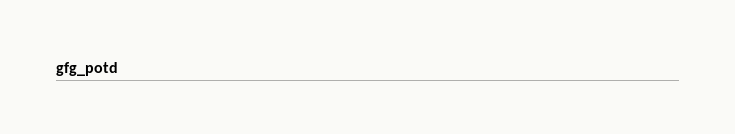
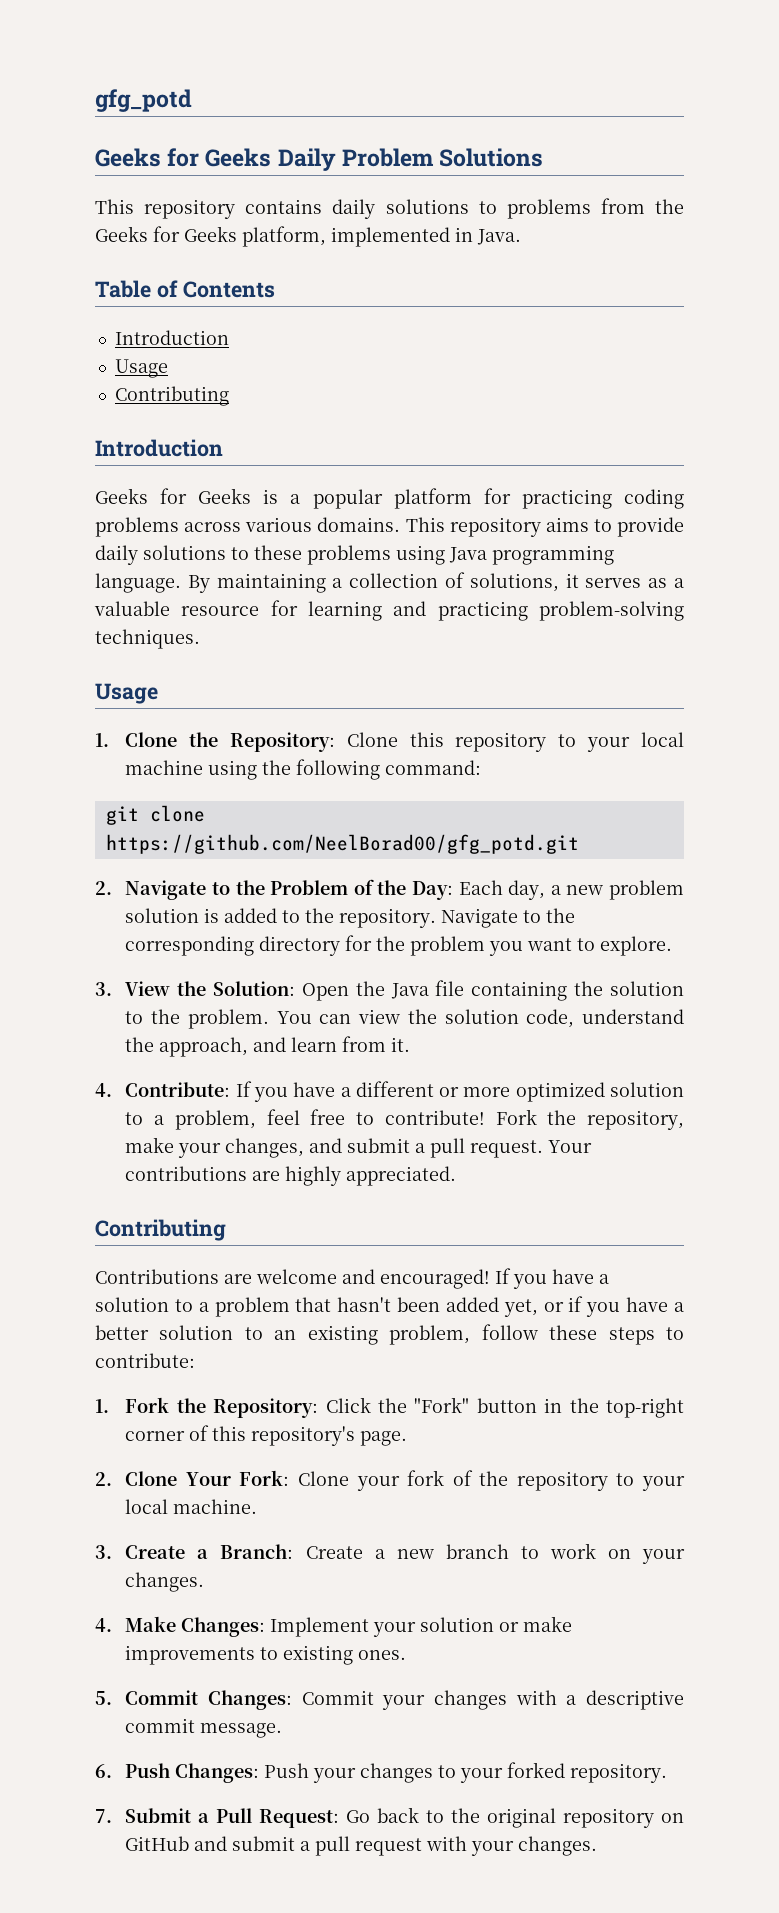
(118, 69) none -> [95,148,544,171] [95,198,684,219] [95,226,521,247] [95,280,275,298] [114,330,229,345] [114,359,168,378] [114,386,229,406] [95,439,223,457] [95,488,684,509] [95,517,684,537] [95,545,614,565] [95,572,684,593] [94,600,684,621] [95,629,200,649] [95,683,158,704] [95,732,684,752] [125,759,482,780] [105,805,205,825] [105,834,579,854] [95,879,684,900] [125,908,576,928] [125,935,673,956] [95,980,685,1001] [125,1009,684,1029] [125,1036,411,1057] [95,1081,685,1102] [125,1109,684,1130] [125,1137,593,1158] [125,1166,457,1186] [95,1219,226,1241] [95,1268,609,1289] [95,1296,684,1317] [95,1324,685,1345] [95,1353,195,1368] [95,1397,684,1418] [125,1425,408,1446] [95,1470,685,1491] [125,1499,258,1514] [95,1543,685,1564] [125,1572,205,1592] [95,1616,573,1637] [125,1645,407,1665] [95,1690,685,1710] [125,1718,283,1738] [95,1762,668,1783] [95,1807,684,1828] [125,1836,598,1856] // Geeks for Geeks Daily Problem Solutions // This repository contains daily solutions to problems from the Geeks for Geeks platform, implemented in Java. // Table of Contents // Introduction // Usage // Contributing // Introduction // Geeks for Geeks is a popular platform for practicing coding problems across various domains. This repository aims to provide daily solutions to these problems using Java programming language. By maintaining a collection of solutions, it serves as a valuable resource for learning and practicing problem-solving techniques. // Usage // 1. Clone the Repository: Clone this repository to your local machine using the following command: // git clone https://github.com/NeelBorad00/gfg_potd.git // 2. Navigate to the Problem of the Day: Each day, a new problem solution is added to the repository. Navigate to the corresponding directory for the problem you want to explore. // 3. View the Solution: Open the Java file containing the solution to the problem. You can view the solution code, understand the approach, and learn from it. // 4. Contribute: If you have a different or more optimized solution to a problem, feel free to contribute! Fork the repository, make your changes, and submit a pull request. Your contributions are highly appreciated. // Contributing // Contributions are welcome and encouraged! If you have a solution to a problem that hasn't been added yet, or if you have a better solution to an existing problem, follow these steps to contribute: // 1. Fork the Repository: Click the "Fork" button in the top-right corner of this repository's page. // 2. Clone Your Fork: Clone your fork of the repository to your local machine. // 3. Create a Branch: Create a new branch to work on your changes. // 4. Make Changes: Implement your solution or make improvements to existing ones. // 5. Commit Changes: Commit your changes with a descriptive commit message. // 6. Push Changes: Push your changes to your forked repository. // 7. Submit a Pull Request: Go back to the original repository on GitHub and submit a pull request with your changes.

